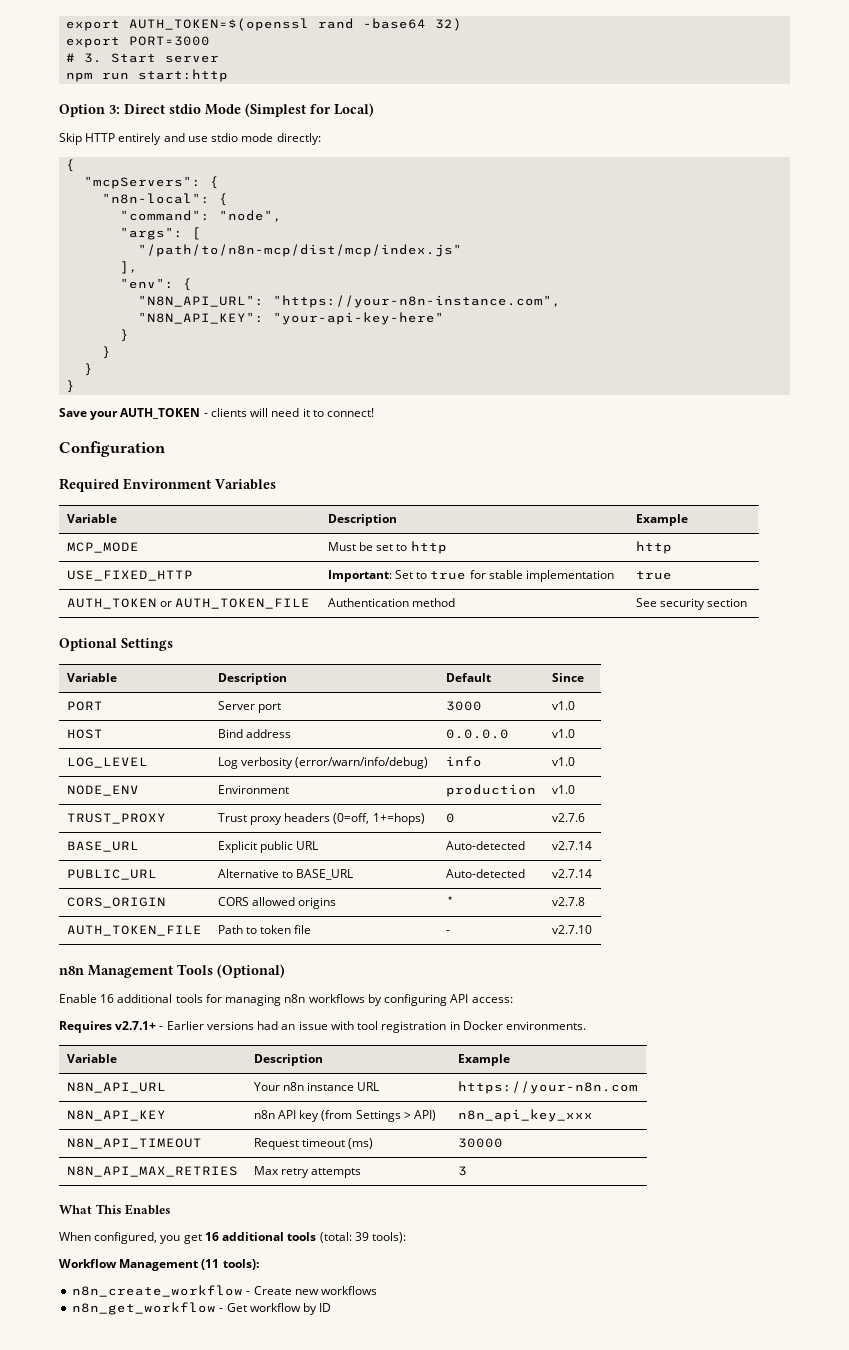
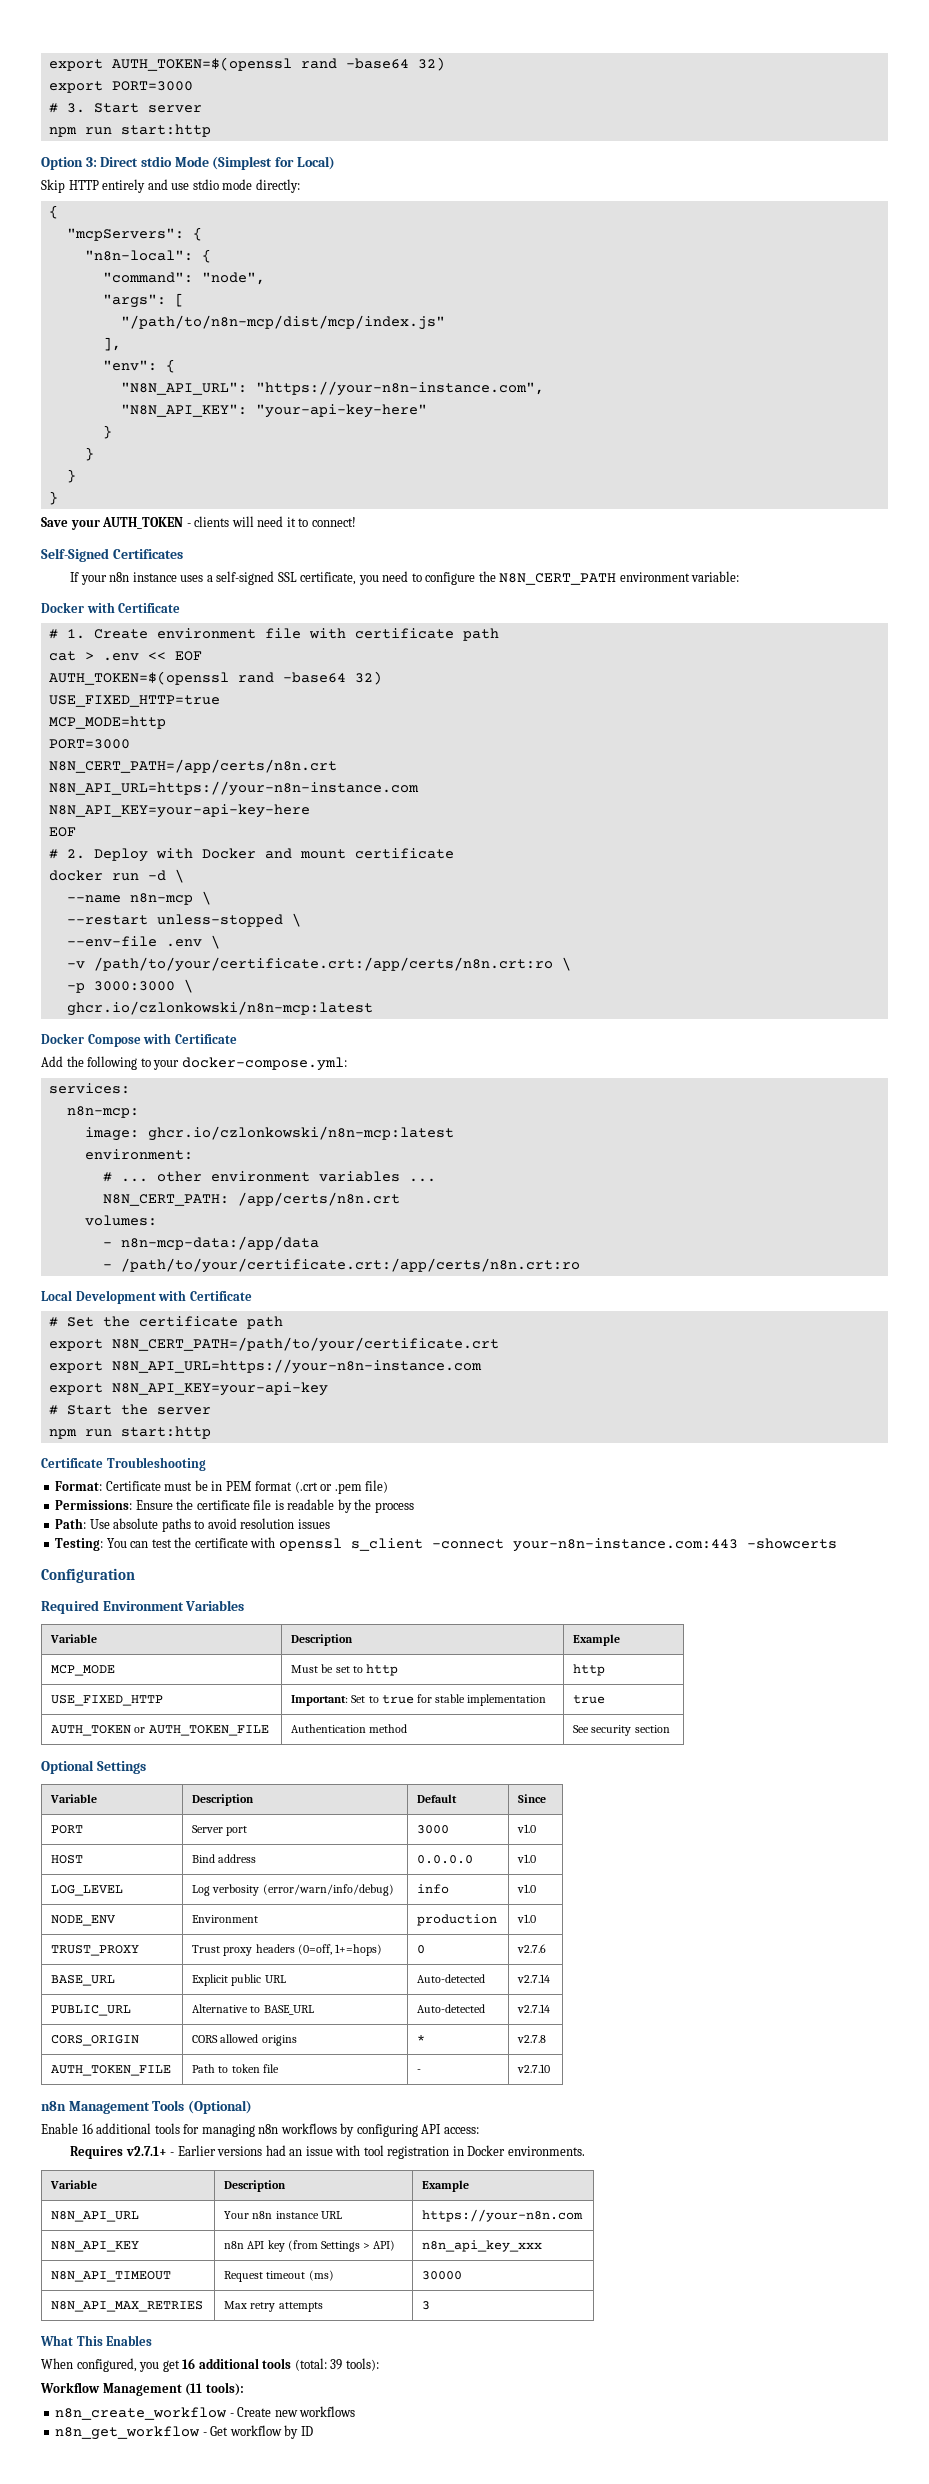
(375, 412) none -> [41,548,183,562] [70,571,740,585] [41,602,181,613] [48,628,499,641] [48,651,202,661] [48,671,382,685] [48,695,220,707] [48,716,166,729] [48,739,130,749] [48,759,337,773] [48,781,419,796] [48,804,310,818] [48,827,76,837] [48,848,454,862] [48,869,184,883] [66,891,211,905] [66,913,301,927] [66,935,220,949] [66,957,571,972] [66,979,193,993] [66,1001,373,1016] [41,1033,237,1047] [41,1056,347,1071] [48,1083,130,1094] [66,1106,139,1118] [84,1126,454,1141] [84,1149,193,1160] [102,1171,436,1182] [102,1192,400,1206] [84,1215,157,1226] [102,1236,319,1250] [102,1258,580,1273] [41,1290,252,1304] [48,1316,283,1329] [48,1337,499,1352] [48,1359,482,1374] [48,1382,328,1396] [48,1404,211,1415] [48,1426,211,1439] [41,1457,206,1471] [55,1480,389,1494] [55,1499,414,1513] [55,1518,330,1532] [55,1537,837,1552] // Self-Signed Certificates // If your n8n instance uses a self-signed SSL certificate, you need to configure the N8N_CERT_PATH environment variable: // Docker with Certificate // # 1. Create environment file with certificate path // cat > .env << EOF // AUTH_TOKEN=$(openssl rand -base64 32) // USE_FIXED_HTTP=true // MCP_MODE=http // PORT=3000 // N8N_CERT_PATH=/app/certs/n8n.crt // N8N_API_URL=https://your-n8n-instance.com // N8N_API_KEY=your-api-key-here // EOF // # 2. Deploy with Docker and mount certificate // docker run -d \ // --name n8n-mcp \ // --restart unless-stopped \ // --env-file .env \ // -v /path/to/your/certificate.crt:/app/certs/n8n.crt:ro \ // -p 3000:3000 \ // ghcr.io/czlonkowski/n8n-mcp:latest // Docker Compose with Certificate // Add the following to your docker-compose.yml: // services: // n8n-mcp: // image: ghcr.io/czlonkowski/n8n-mcp:latest // environment: // # ... other environment variables ... // N8N_CERT_PATH: /app/certs/n8n.crt // volumes: // - n8n-mcp-data:/app/data // - /path/to/your/certificate.crt:/app/certs/n8n.crt:ro // Local Development with Certificate // # Set the certificate path // export N8N_CERT_PATH=/path/to/your/certificate.crt // export N8N_API_URL=https://your-n8n-instance.com // export N8N_API_KEY=your-api-key // # Start the server // npm run start:http // Certificate Troubleshooting // Format: Certificate must be in PEM format (.crt or .pem file) // Permissions: Ensure the certificate file is readable by the process // Path: Use absolute paths to avoid resolution issues // Testing: You can test the certificate with openssl s_client -connect your-n8n-instance.com:443 -showcerts

